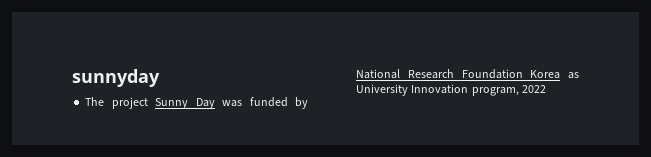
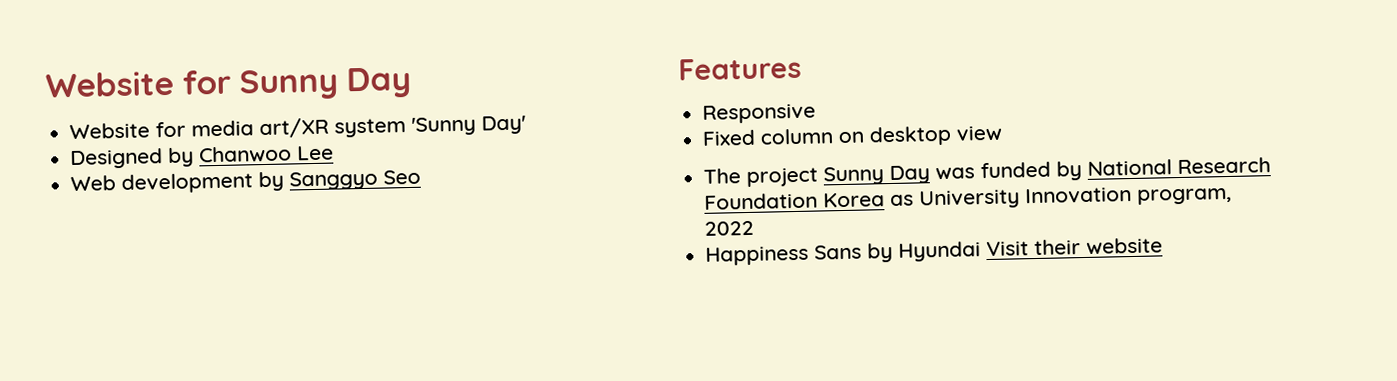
[72,69,160,87] sunnyday -> [45,66,411,101] [69,115,527,140] [70,145,335,170] [70,169,422,194] [678,56,802,81] [702,103,817,124] [702,125,1004,147] Website for Sunny Day // Website for media art/XR system 'Sunny Day' // Designed by Chanwoo Lee // Web development by Sanggyo Seo // Features // Responsive // Fixed column on desktop view
(546, 89) none -> [705,237,1164,266] // Happiness Sans by Hyundai Visit their website

